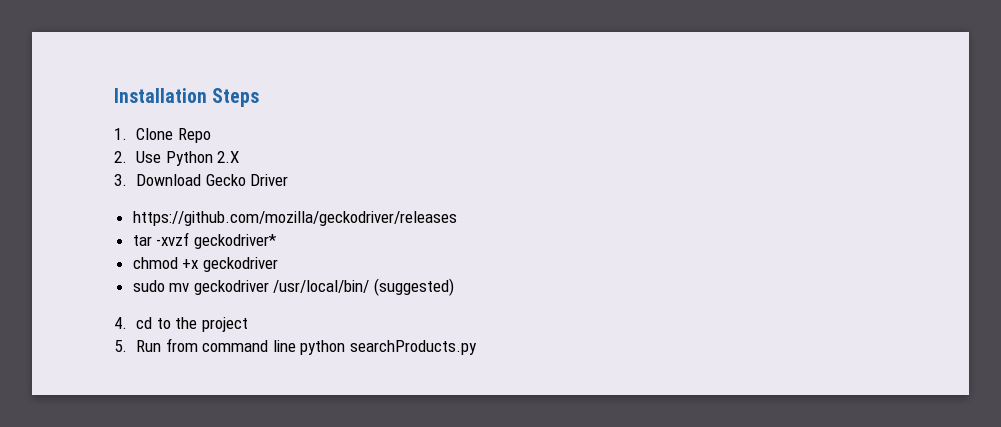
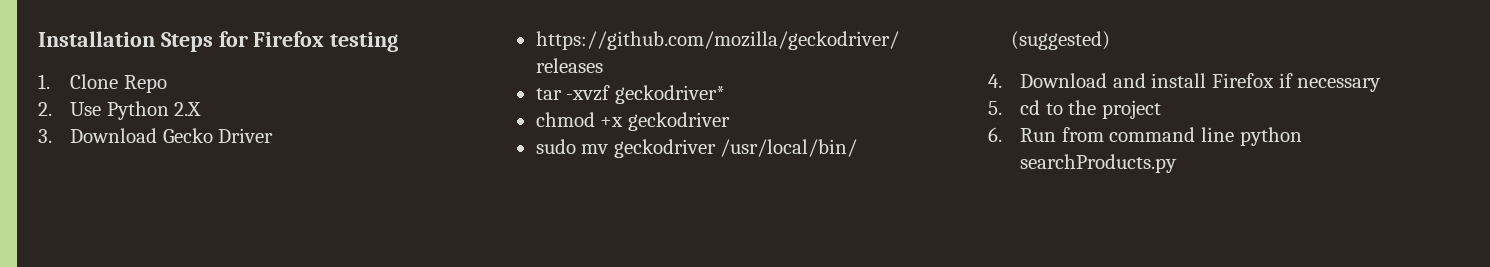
(260, 97) none -> [218,31,399,52] for Firefox testing
(127, 323) none -> [1020,73,1382,92] [988,101,1002,115] Download and install Firefox if necessary // 5.
[114,340,127,352] 5. -> [988,127,1002,142] 6.

